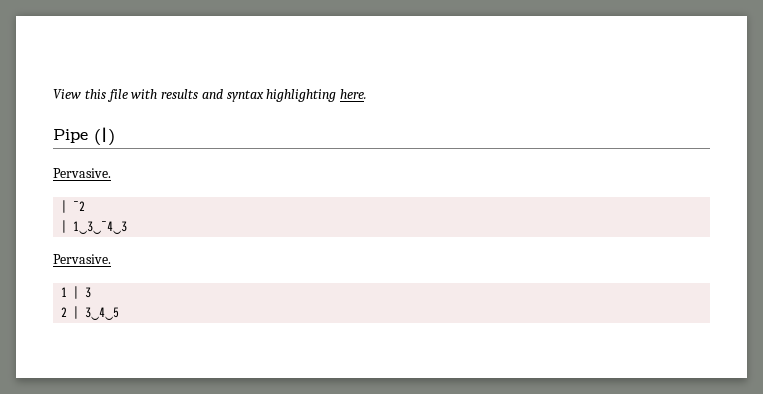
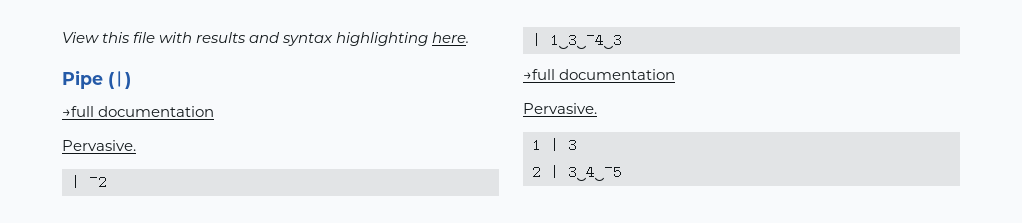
(115, 136) none -> [62,106,215,117] // →full documentation
(128, 227) none -> [523,69,676,80] // →full documentation
[85,307,120,320] 3‿4‿5 -> [568,165,622,181] 3‿4‿¯5

